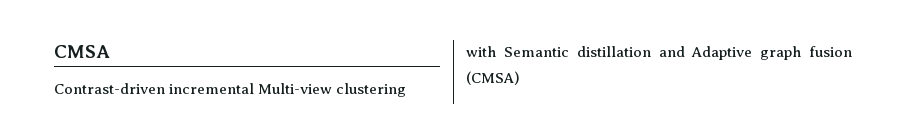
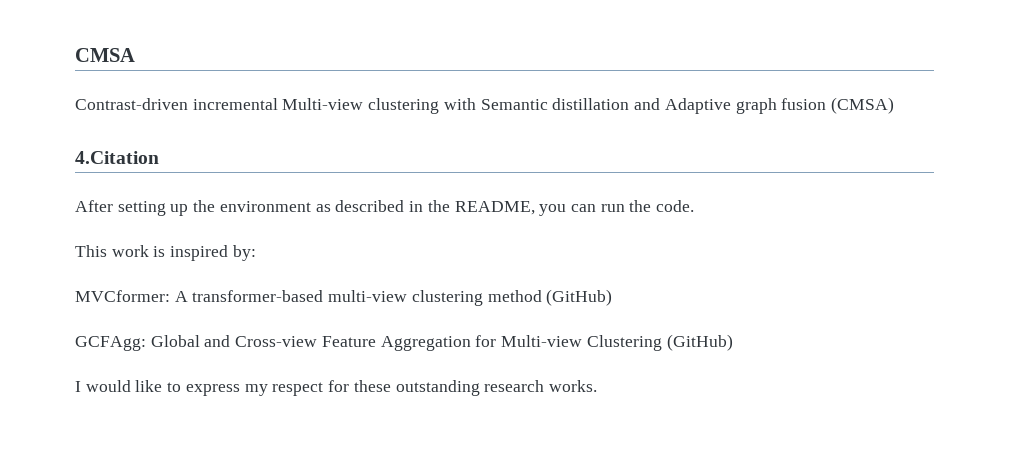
(520, 78) none -> [75,151,159,164] [75,200,695,216] [75,245,256,261] [75,289,613,306] [75,334,733,351] [75,380,597,396] // 4.Citation // After setting up the environment as described in the README, you can run the code. // This work is inspired by: // MVCformer: A transformer-based multi-view clustering method (GitHub) // GCFAgg: Global and Cross-view Feature Aggregation for Multi-view Clustering (GitHub) // I would like to express my respect for these outstanding research works.

